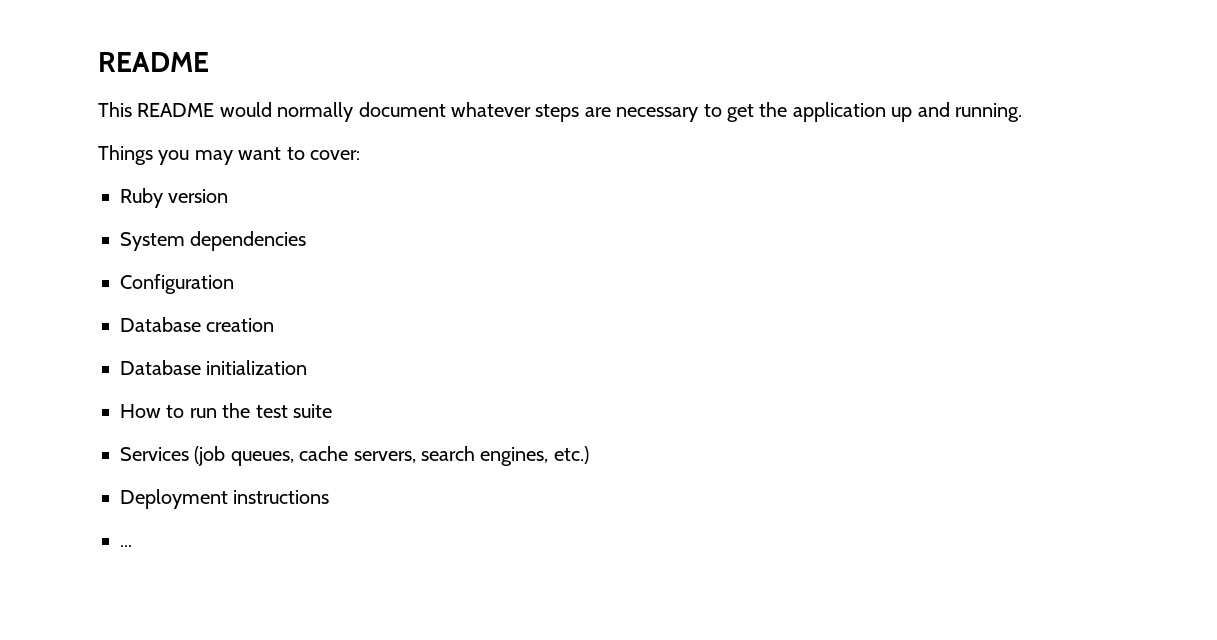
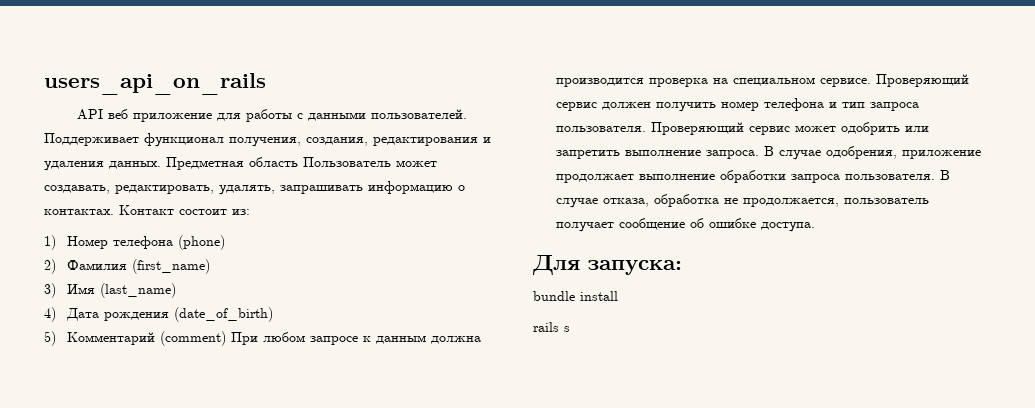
[98,52,209,72] [98,102,1022,122] [98,145,360,165] [120,188,229,208] [120,231,307,251] [120,274,234,294] [120,317,275,332] [120,360,308,375] [120,403,332,418] [120,446,589,466] [120,489,330,509] [120,545,132,547] README // This README would normally document whatever steps are necessary to get the application up and running. // Things you may want to cover: // Ruby version // System dependencies // Configuration // Database creation // Database initialization // How to run the test suite // Services (job queues, cache servers, search engines, etc.) // Deployment instructions // ... -> [44,73,266,95] [76,109,467,122] [44,133,491,147] [44,157,437,171] [44,181,465,195] [44,205,250,215] [44,235,226,250] [44,259,211,274] [44,283,177,298] [44,307,274,322] [44,331,482,346] [556,74,970,87] [556,98,920,112] [556,122,930,135] [556,146,982,160] [556,170,951,183] [556,194,930,208] [556,218,816,232] [532,255,682,275] [533,291,618,301] [533,322,570,332] users_api_on_rails // API веб приложение для работы с данными пользователей. Поддерживает функционал получения, создания, редактирования и удаления данных. Предметная область Пользователь может создавать, редактировать, удалять, запрашивать информацию о контактах. Контакт состоит из: // 1) Номер телефона (phone) // 2) Фамилия (first_name) // 3) Имя (last_name) // 4) Дата рождения (date_of_birth) // 5) Комментарий (comment) При любом запросе к данным должна производится проверка на специальном сервисе. Проверяющий сервис должен получить номер телефона и тип запроса пользователя. Проверяющий сервис может одобрить или запретить выполнение запроса. В случае одобрения, приложение продолжает выполнение обработки запроса пользователя. В случае отказа, обработка не продолжается, пользователь получает сообщение об ошибке доступа. // Для запуска: // bundle install // rails s

